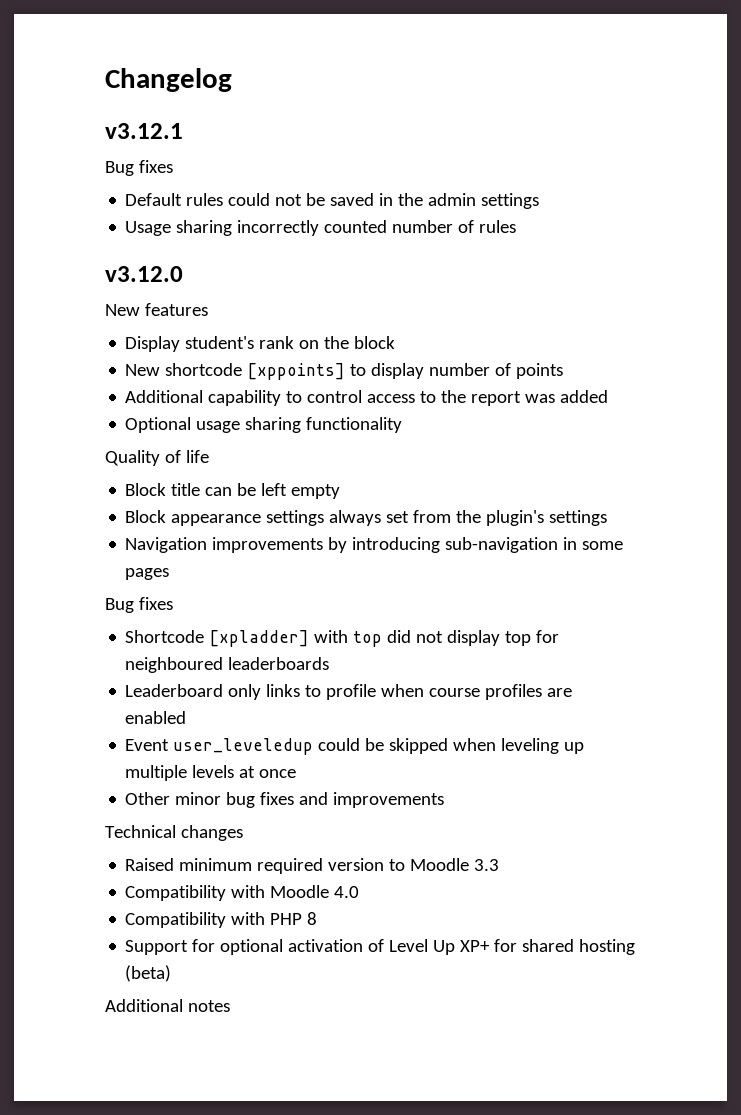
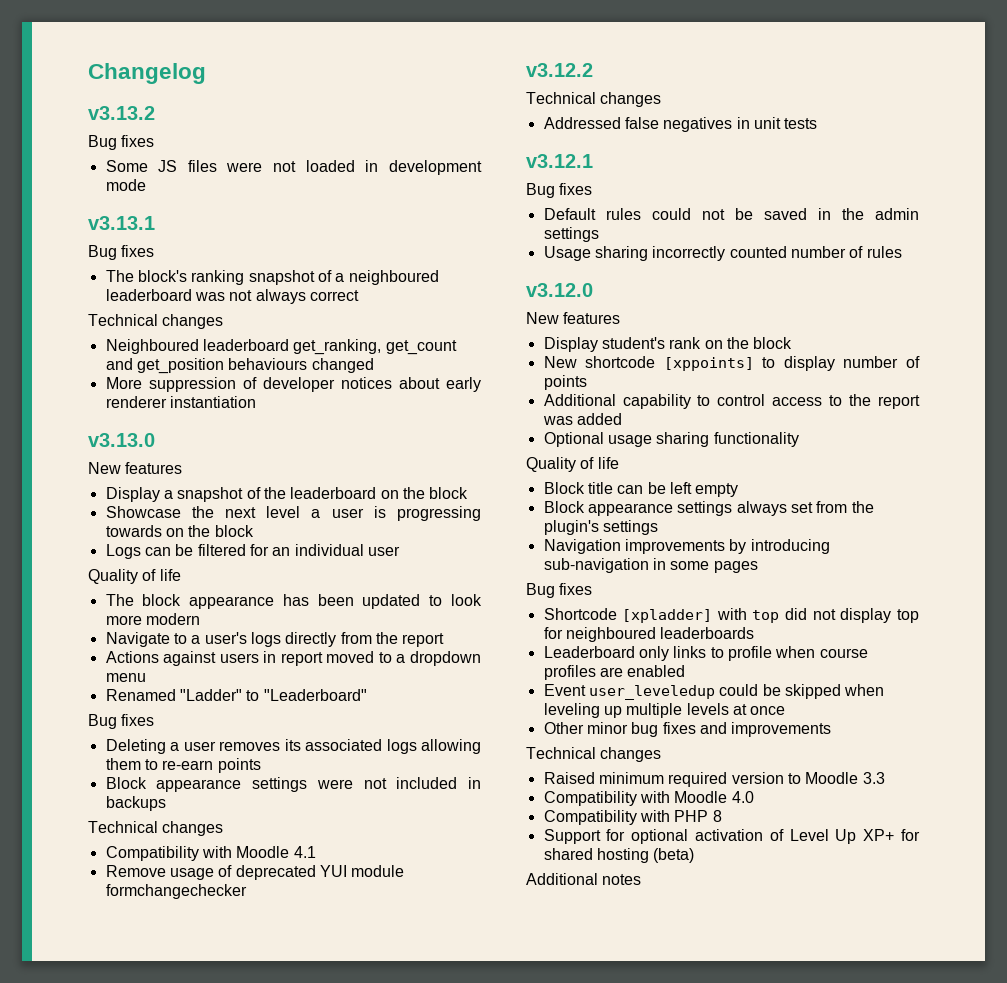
(232, 80) none -> [88,106,155,120] [88,135,155,150] [105,160,482,175] [105,179,146,191] [88,216,155,230] [88,245,155,260] [105,270,439,285] [105,289,359,304] [88,314,224,329] [105,339,457,355] [105,358,374,374] [105,377,481,392] [105,396,256,408] [88,433,155,447] [88,462,183,474] [105,487,469,502] [105,506,481,521] [105,525,254,537] [105,544,400,559] [88,569,181,584] [105,594,482,609] [105,613,200,625] [105,632,445,647] [105,651,482,666] [105,673,146,682] [105,689,367,701] [88,714,155,729] [105,739,481,754] [105,758,261,773] [105,777,482,792] [105,796,166,811] [88,821,224,836] [105,846,316,861] [105,865,405,880] [105,884,247,899] [526,63,593,77] [526,92,662,107] [543,117,818,132] // v3.13.2 // Bug fixes // Some JS files were not loaded in development mode // v3.13.1 // Bug fixes // The block's ranking snapshot of a neighboured leaderboard was not always correct // Technical changes // Neighboured leaderboard get_ranking, get_count and get_position behaviours changed // More suppression of developer notices about early renderer instantiation // v3.13.0 // New features // Display a snapshot of the leaderboard on the block // Showcase the next level a user is progressing towards on the block // Logs can be filtered for an individual user // Quality of life // The block appearance has been updated to look more modern // Navigate to a user's logs directly from the report // Actions against users in report moved to a dropdown menu // Renamed "Ladder" to "Leaderboard" // Bug fixes // Deleting a user removes its associated logs allowing them to re-earn points // Block appearance settings were not included in backups // Technical changes // Compatibility with Moodle 4.1 // Remove usage of deprecated YUI module formchangechecker // v3.12.2 // Technical changes // Addressed false negatives in unit tests

